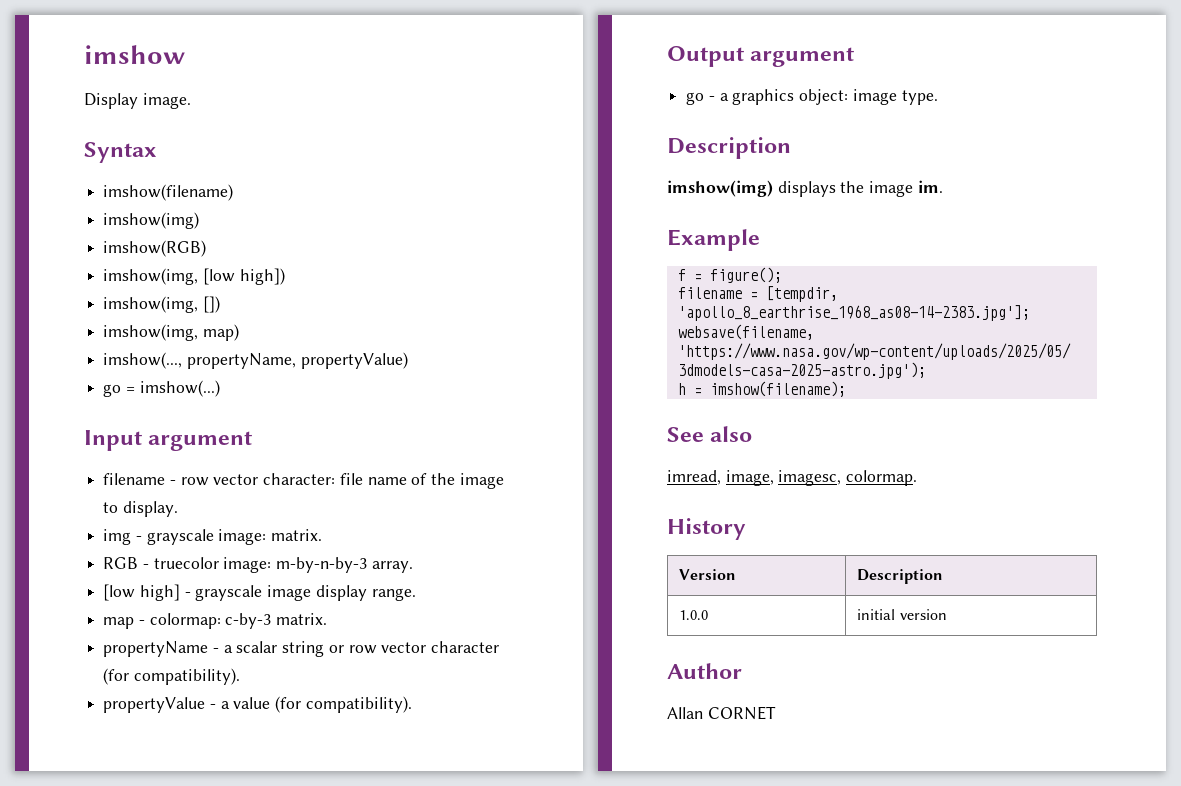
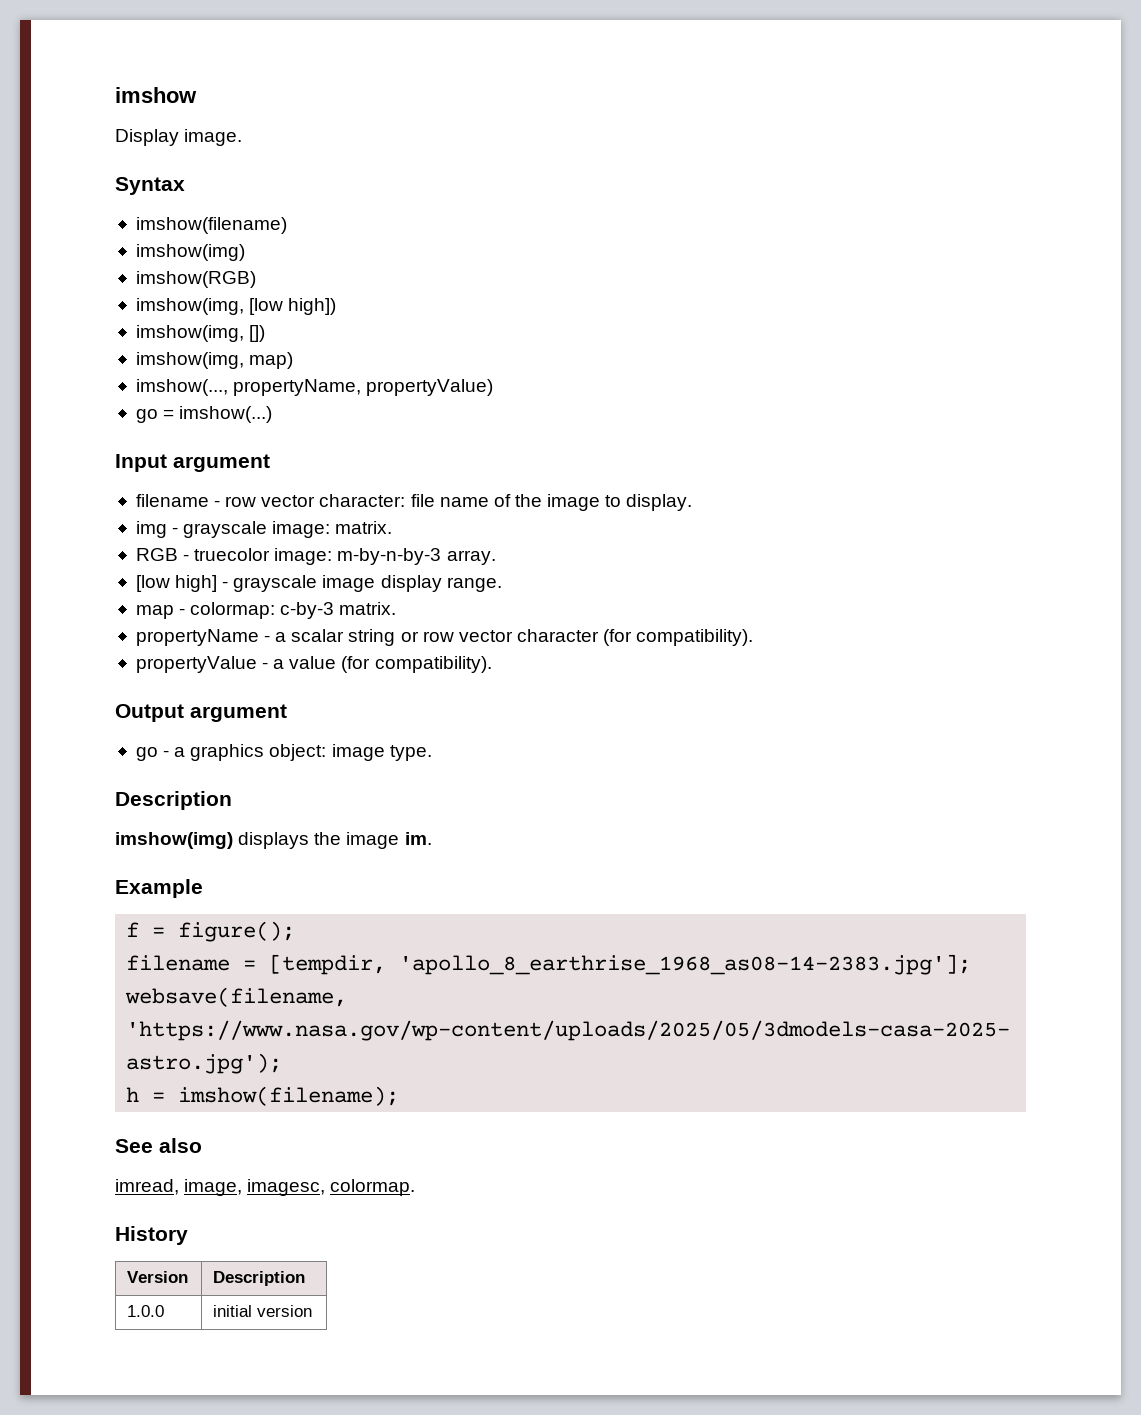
[667,663,742,679] [667,706,776,720] // Author // Allan CORNET -> (313, 1311) none

